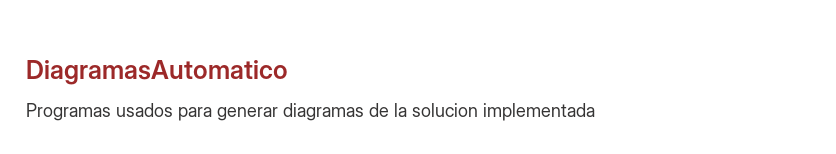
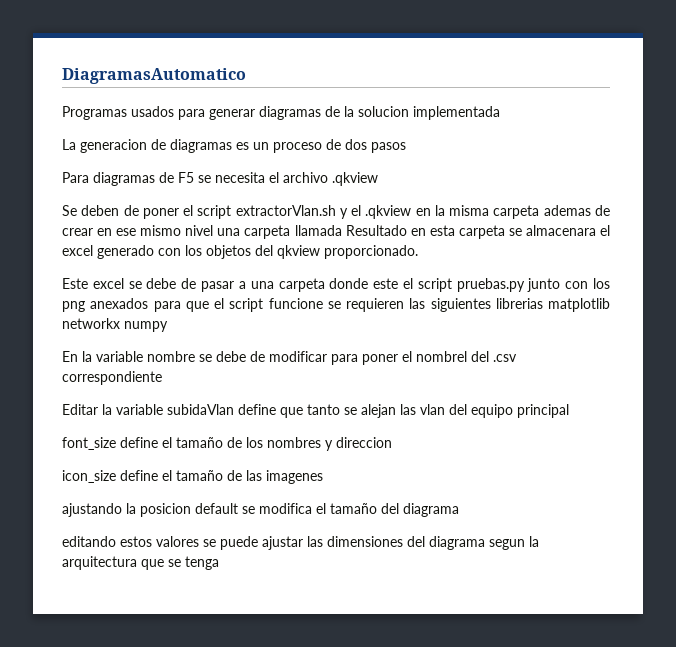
(595, 112) none -> [62,139,406,153] [62,172,378,186] [62,205,610,219] [62,225,610,239] [62,245,418,259] [62,278,610,292] [62,298,610,312] [62,318,168,332] [62,351,517,365] [62,371,162,385] [62,404,569,418] [62,437,392,451] [62,470,323,484] [62,503,459,517] [62,536,539,550] [62,556,219,570] // La generacion de diagramas es un proceso de dos pasos // Para diagramas de F5 se necesita el archivo .qkview // Se deben de poner el script extractorVlan.sh y el .qkview en la misma carpeta ademas de crear en ese mismo nivel una carpeta llamada Resultado en esta carpeta se almacenara el excel generado con los objetos del qkview proporcionado. // Este excel se debe de pasar a una carpeta donde este el script pruebas.py junto con los png anexados para que el script funcione se requieren las siguientes librerias matplotlib networkx numpy // En la variable nombre se debe de modificar para poner el nombrel del .csv correspondiente // Editar la variable subidaVlan define que tanto se alejan las vlan del equipo principal // font_size define el tamaño de los nombres y direccion // icon_size define el tamaño de las imagenes // ajustando la posicion default se modifica el tamaño del diagrama // editando estos valores se puede ajustar las dimensiones del diagrama segun la arquitectura que se tenga

